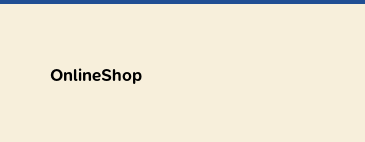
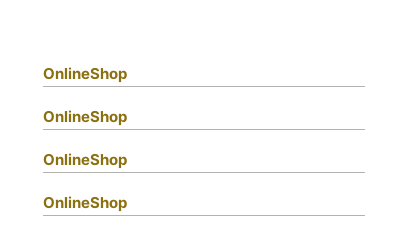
[50,68,142,84] OnlineShop -> [43,67,127,83] [43,110,127,126] [43,153,127,169] [43,196,127,212] OnlineShop // OnlineShop // OnlineShop // OnlineShop

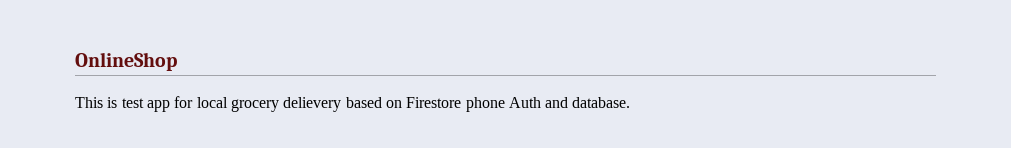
[43,67,127,83] [43,110,127,126] [43,153,127,169] [43,196,127,212] OnlineShop // OnlineShop // OnlineShop // OnlineShop -> [75,52,177,71] [75,96,631,112] OnlineShop // This is test app for local grocery delievery based on Firestore phone Auth and database.

